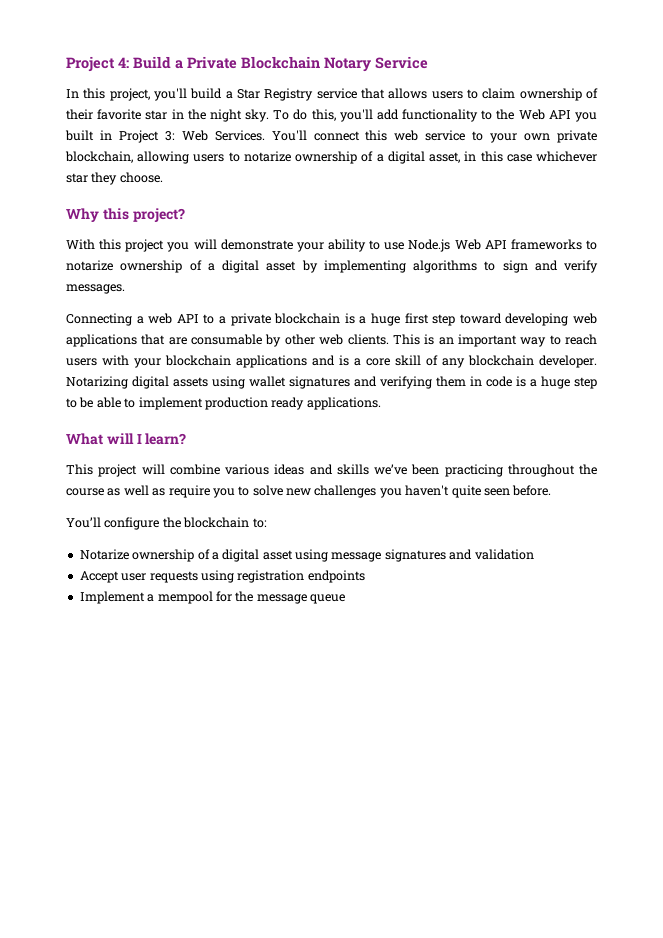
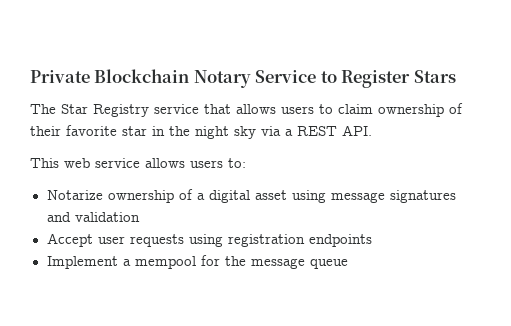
[66,56,183,72] Project 4: Build a -> (30, 76) none
[66,88,233,101] // In this project, you'll build a -> [320,70,456,88] [30,104,56,114] to Register Stars // The
[245,109,598,122] [65,130,598,143] [65,151,597,164] [66,172,163,185] [66,208,185,222] [66,239,598,252] [66,260,598,273] [66,284,125,294] [66,313,598,326] [66,334,597,347] [66,355,597,368] [66,376,597,389] [66,397,381,410] [66,433,187,445] [66,464,597,477] [66,485,552,498] [66,517,250,530] sky. To do this, you'll add functionality to the Web API you built in Project 3: Web Services. You'll connect this web service to your own private blockchain, allowing users to notarize ownership of a digital asset, in this case whichever star they choose. // Why this project? // With this project you will demonstrate your ability to use Node.js Web API frameworks to notarize ownership of a digital asset by implementing algorithms to sign and verify messages. // Connecting a web API to a private blockchain is a huge first step toward developing web applications that are consumable by other web clients. This is an important way to reach users with your blockchain applications and is a core skill of any blockchain developer. Notarizing digital assets using wallet signatures and verifying them in code is a huge step to be able to implement production ready applications. // What will I learn? // This project will combine various ideas and skills we’ve been practicing throughout the course as well as require you to solve new challenges you haven't quite seen before. // You’ll configure the blockchain -> [234,125,372,139] [30,158,223,168] sky via a REST API. // This web service allows users

